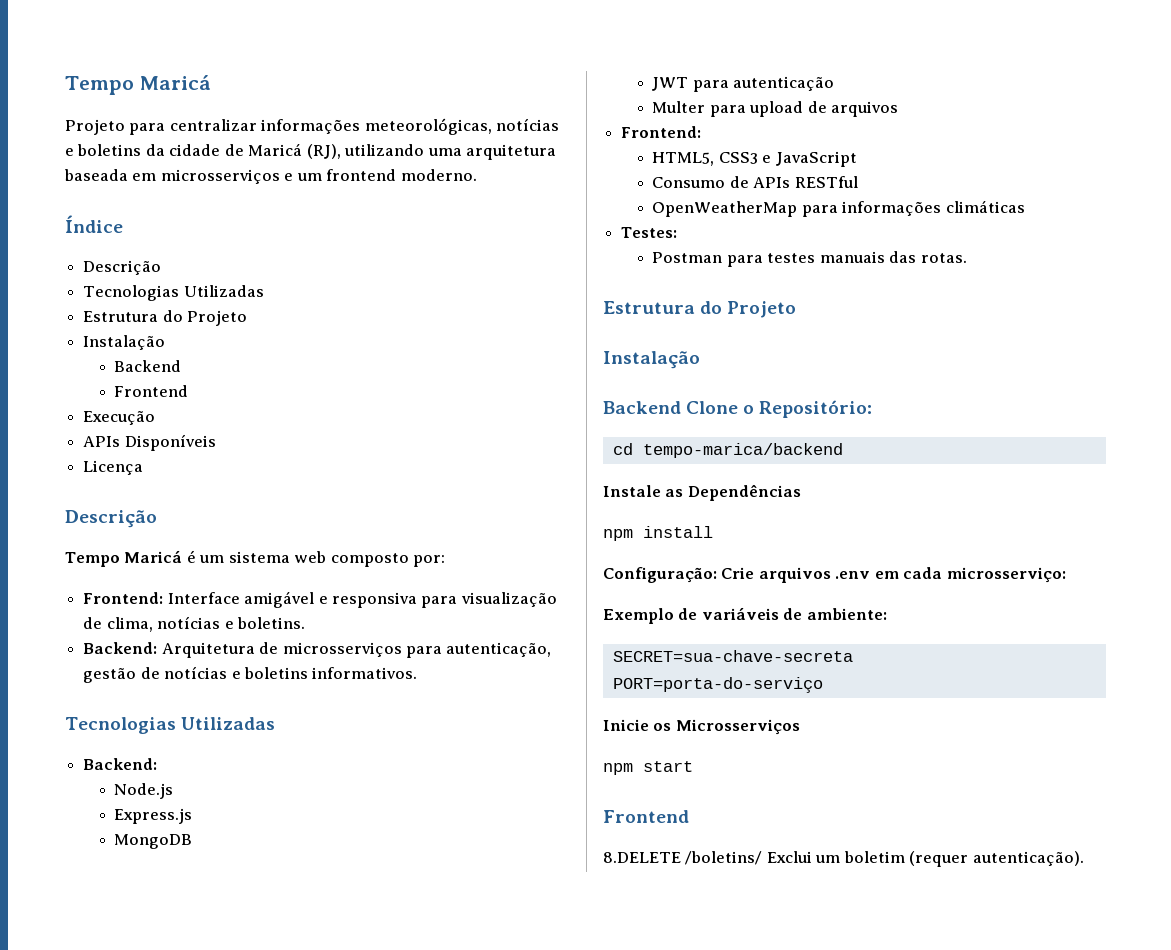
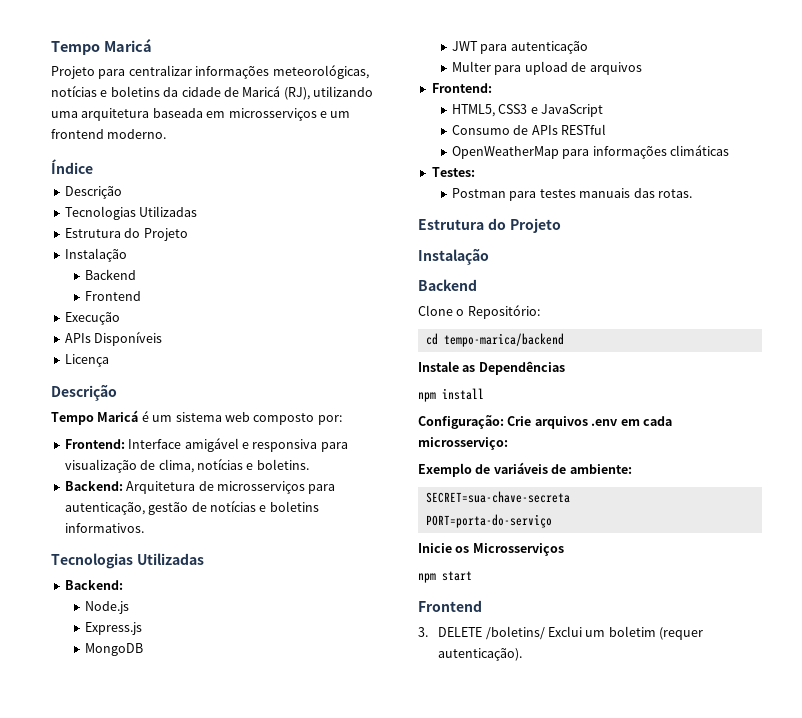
(681, 407) none -> (477, 285) //
[603,852,681,863] 8.DELETE -> [418,627,483,637] 3. DELETE

